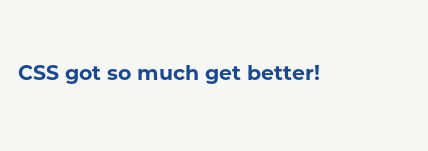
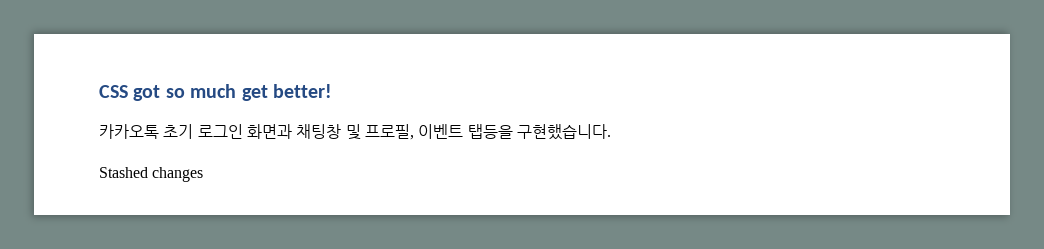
(320, 72) none -> [99,124,611,140] [99,167,204,182] // 카카오톡 초기 로그인 화면과 채팅창 및 프로필, 이벤트 탭등을 구현했습니다. // Stashed changes

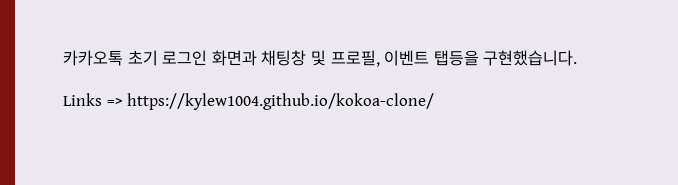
[99,84,332,101] CSS got so much get better! // -> (63, 58) none
[99,167,204,182] Stashed changes -> [63,93,435,110] Links => https://kylew1004.github.io/kokoa-clone/

